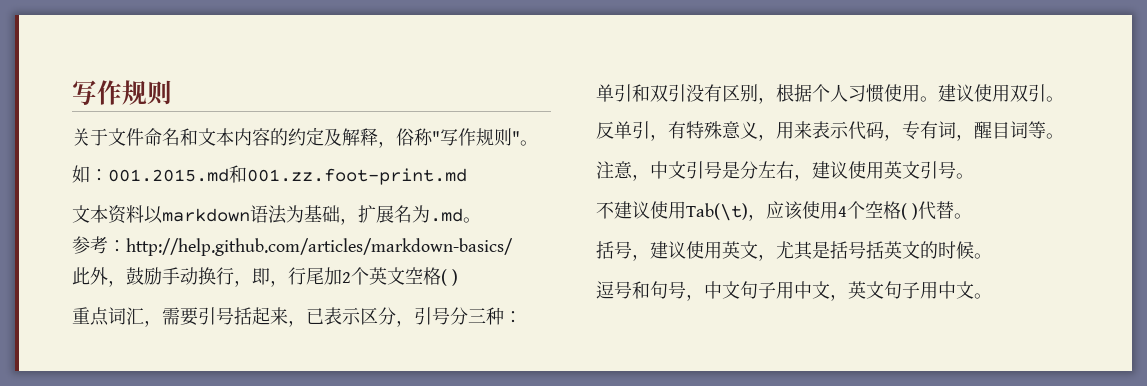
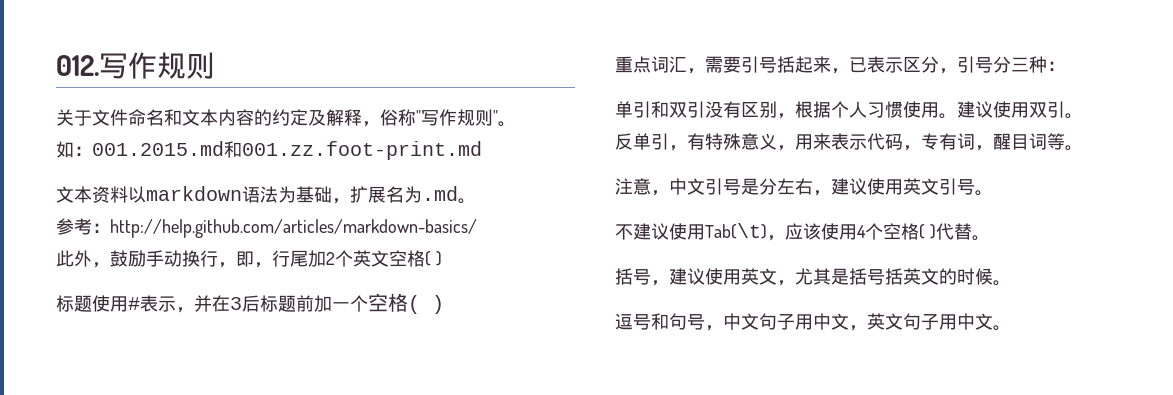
(72, 92) none -> [56,55,99,76] 012.
(458, 277) none -> [56,293,444,314] // 标题使用#表示，并在3后标题前加一个空格( )

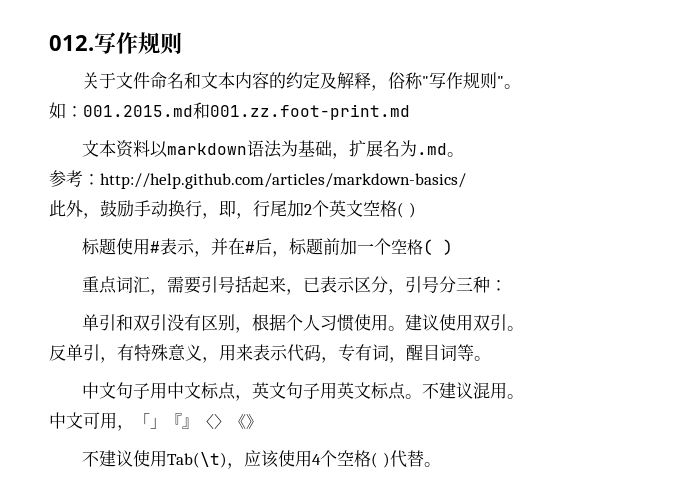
[230,295,260,312] 3后 -> [245,238,290,257] #后，
[615,178,993,196] 注意，中文引号是分左右，建议使用英文引号。 -> [82,382,525,401] [49,412,262,431] 中文句子用中文标点，英文句子用英文标点。不建议混用。 // 中文可用，「」『』〈〉《》
[615,268,1011,286] [615,313,1011,331] // 括号，建议使用英文，尤其是括号括英文的时候。 // 逗号和句号，中文句子用中文，英文句子用中文。 -> (442, 464) none

